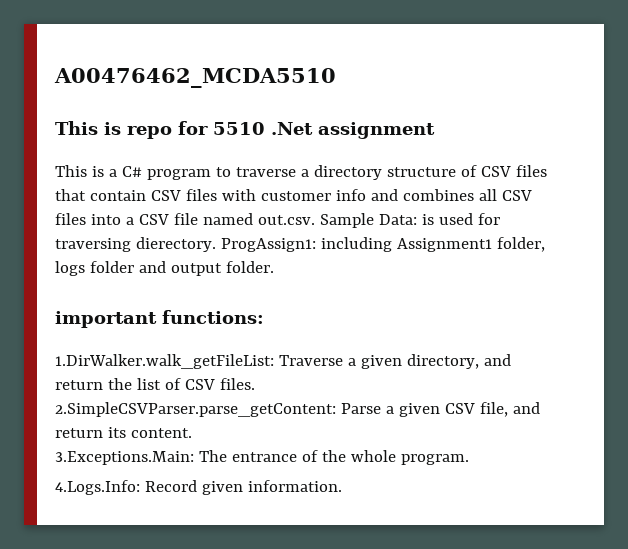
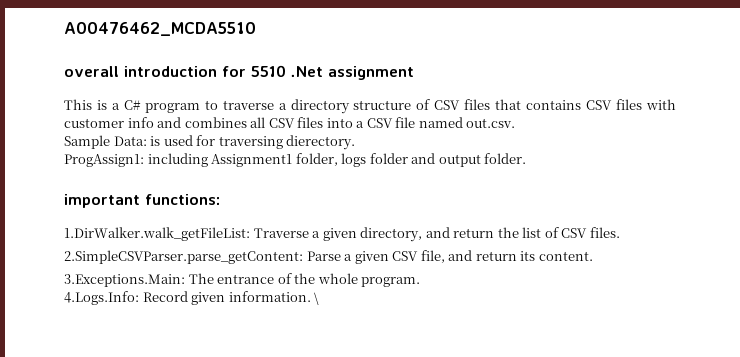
[55,121,172,139] This is repo -> [64,66,217,77] overall introduction
[89,190,146,201] contain -> [526,100,582,110] contains
(315, 220) none -> (516, 123) //
(216, 244) none -> (356, 142) //
(342, 486) none -> [314,292,320,305] \

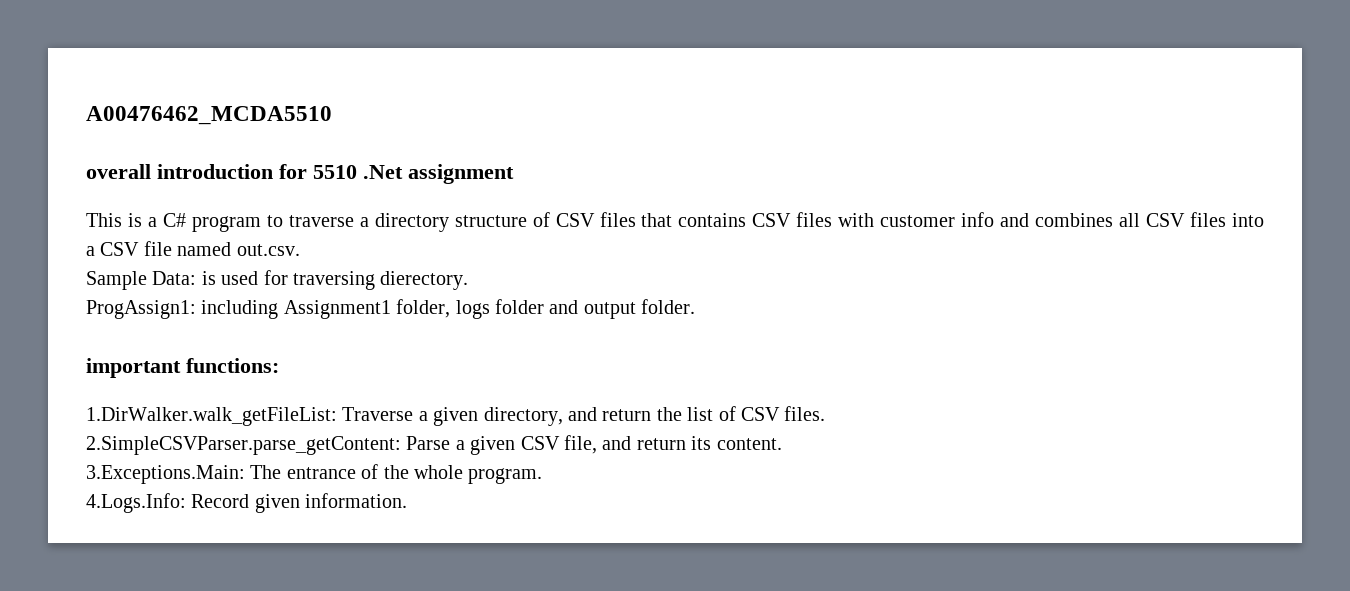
[314,292,320,305] \ -> (408, 500) none

